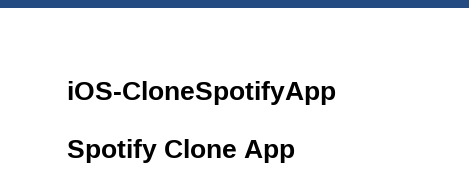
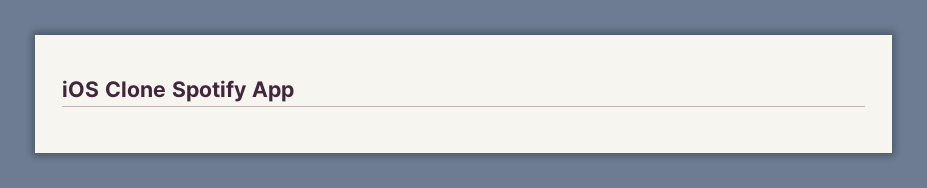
[67,81,336,105] [67,139,238,163] iOS-CloneSpotifyApp // Spotify Clone -> [62,80,247,102] iOS Clone Spotify

